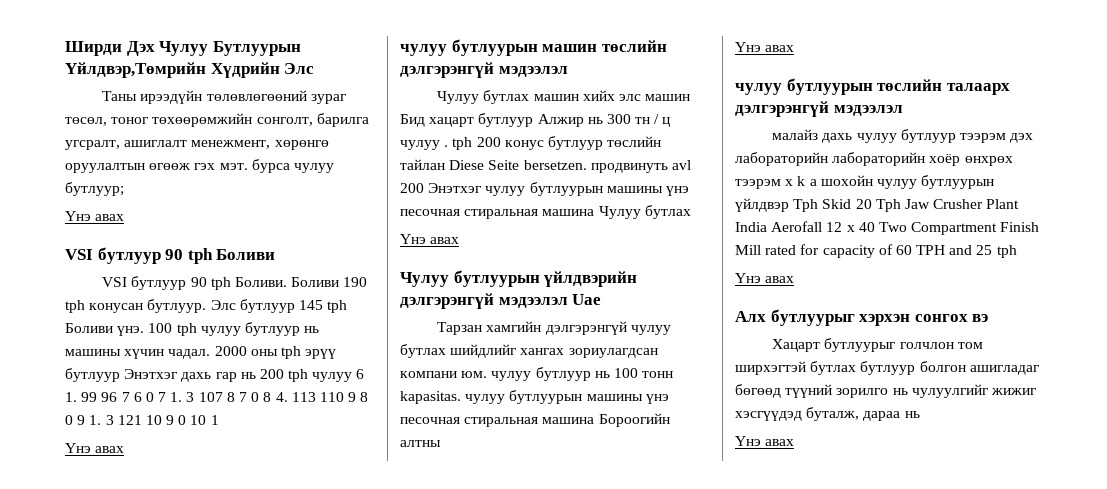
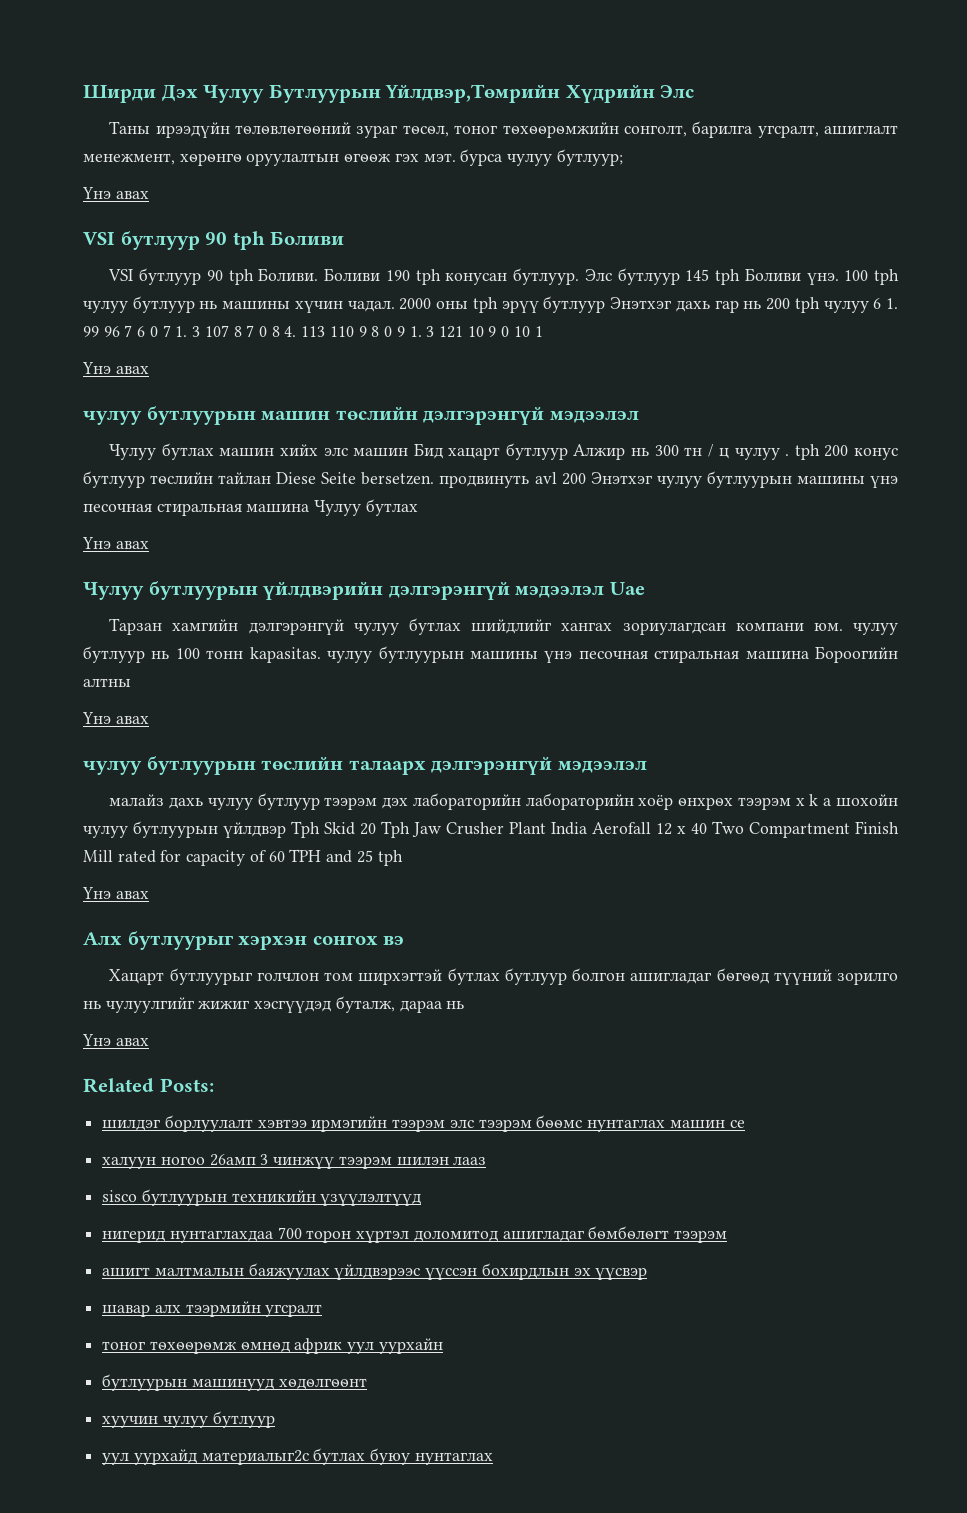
(795, 442) none -> [83,1078,214,1093] [102,1115,745,1132] [102,1154,487,1169] [102,1189,422,1206] [102,1226,728,1243] [102,1263,648,1280] [102,1301,323,1317] [102,1338,443,1354] [102,1374,367,1391] [102,1411,275,1428] [102,1448,493,1465] // Related Posts: // шилдэг борлуулалт хэвтээ ирмэгийн тээрэм элс тээрэм бөөмс нунтаглах машин ce // халуун ногоо 26амп 3 чинжүү тээрэм шилэн лааз // sisco бутлуурын техникийн үзүүлэлтүүд // нигерид нунтаглахдаа 700 торон хүртэл доломитод ашигладаг бөмбөлөгт тээрэм // ашигт малтмалын баяжуулах үйлдвэрээс үүссэн бохирдлын эх үүсвэр // шавар алх тээрмийн угсралт // тоног төхөөрөмж өмнөд африк уул уурхайн // бутлуурын машинууд хөдөлгөөнт // хуучин чулуу бутлуур // уул уурхайд материалыг2c бутлах буюу нунтаглах

